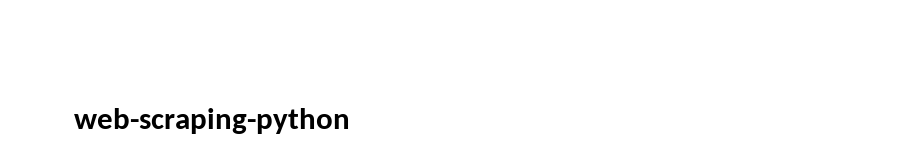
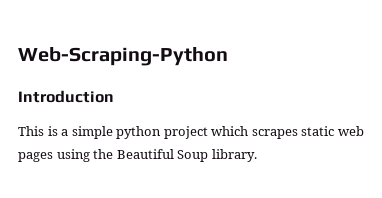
[74,108,350,134] web-scraping-python -> [18,47,228,66] [18,90,114,103] [18,126,364,139] [18,149,257,162] Web-Scraping-Python // Introduction // This is a simple python project which scrapes static web pages using the Beautiful Soup library.

